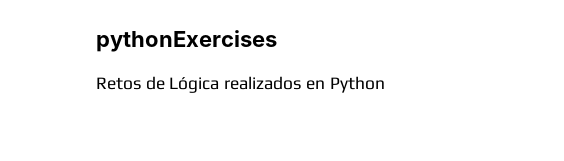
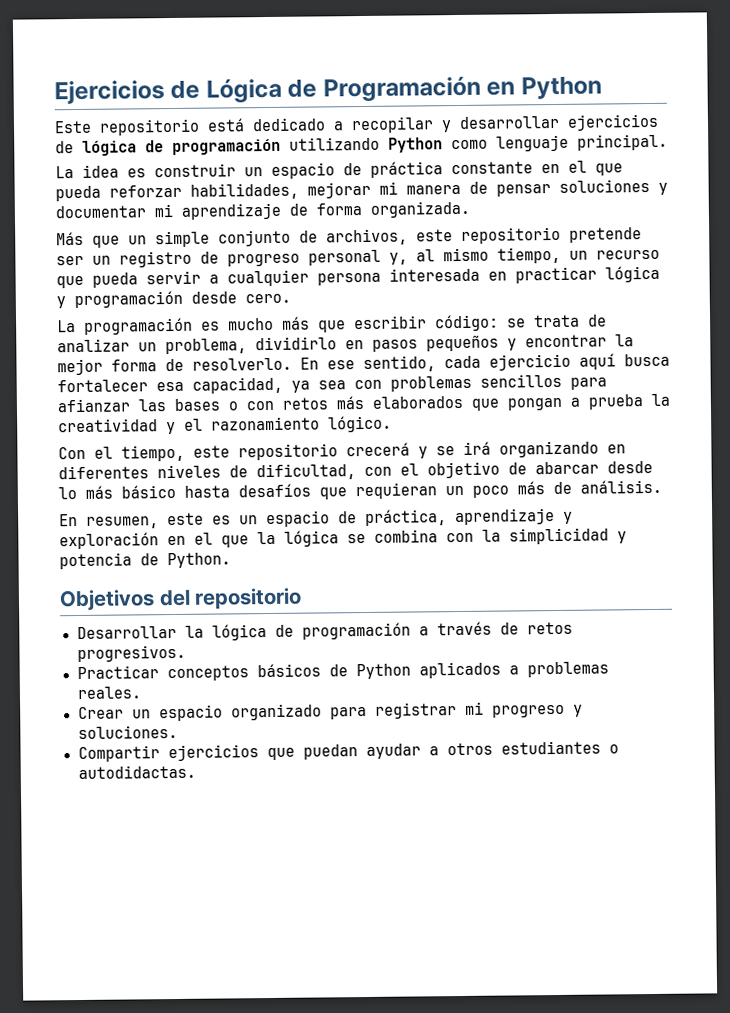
[96,30,277,52] [96,76,385,93] pythonExercises // Retos de Lógica realizados en Python -> [54,75,602,105] [54,113,659,136] [55,133,668,156] [55,160,623,179] [55,179,668,202] [55,200,470,220] [56,226,642,248] [56,246,660,268] [56,265,660,289] [56,290,291,309] [57,314,607,335] [57,334,634,355] [57,353,670,376] [57,373,607,394] [57,393,670,413] [58,415,392,435] [58,440,626,462] [58,460,653,481] [58,479,662,500] [59,508,573,529] [59,527,627,550] [59,552,231,570] [59,587,303,612] [76,621,573,641] [76,644,186,663] [76,661,609,682] [76,686,141,700] [77,701,583,722] [77,724,178,740] [77,740,619,763] [77,764,196,780] Ejercicios de Lógica de Programación en Python // Este repositorio está dedicado a recopilar y desarrollar ejercicios de lógica de programación utilizando Python como lenguaje principal. // La idea es construir un espacio de práctica constante en el que pueda reforzar habilidades, mejorar mi manera de pensar soluciones y documentar mi aprendizaje de forma organizada. // Más que un simple conjunto de archivos, este repositorio pretende ser un registro de progreso personal y, al mismo tiempo, un recurso que pueda servir a cualquier persona interesada en practicar lógica y programación desde cero. // La programación es mucho más que escribir código: se trata de analizar un problema, dividirlo en pasos pequeños y encontrar la mejor forma de resolverlo. En ese sentido, cada ejercicio aquí busca fortalecer esa capacidad, ya sea con problemas sencillos para afianzar las bases o con retos más elaborados que pongan a prueba la creatividad y el razonamiento lógico. // Con el tiempo, este repositorio crecerá y se irá organizando en diferentes niveles de dificultad, con el objetivo de abarcar desde lo más básico hasta desafíos que requieran un poco más de análisis. // En resumen, este es un espacio de práctica, aprendizaje y exploración en el que la lógica se combina con la simplicidad y potencia de Python. // Objetivos del repositorio // Desarrollar la lógica de programación a través de retos progresivos. // Practicar conceptos básicos de Python aplicados a problemas reales. // Crear un espacio organizado para registrar mi progreso y soluciones. // Compartir ejercicios que puedan ayudar a otros estudiantes o autodidactas.

